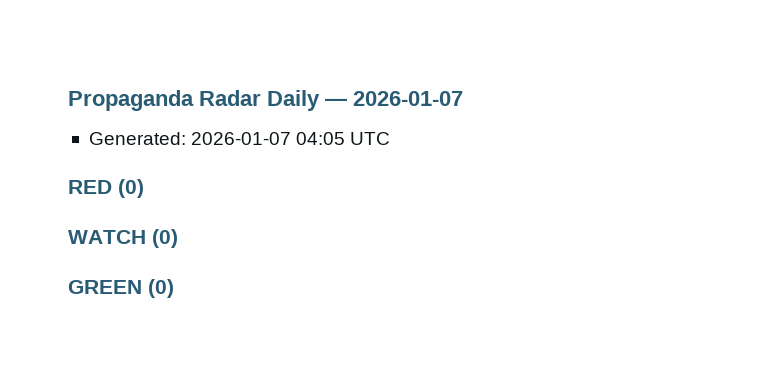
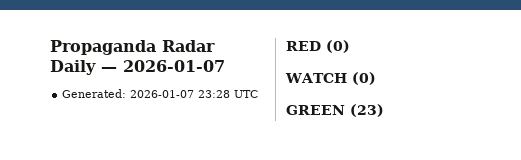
[296,132,346,145] 04:05 -> [198,90,231,98] 23:28
[148,279,174,298] (0) -> [350,104,384,117] (23)

